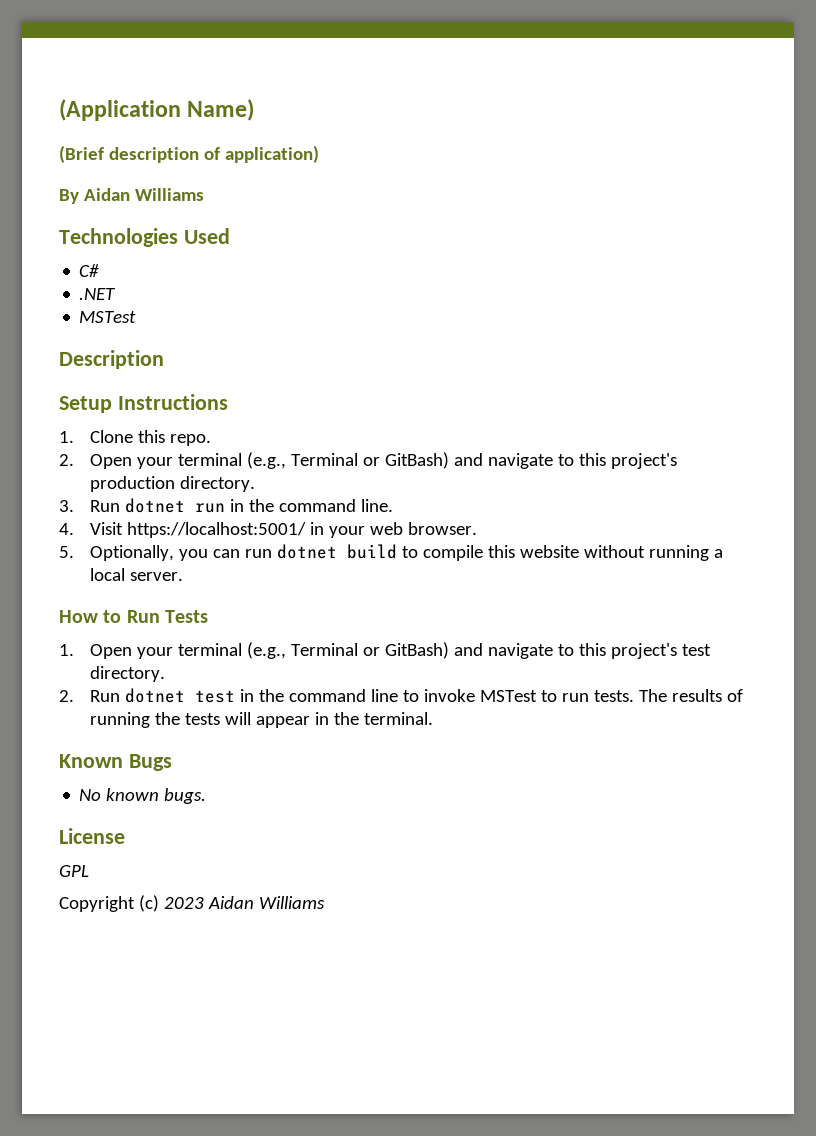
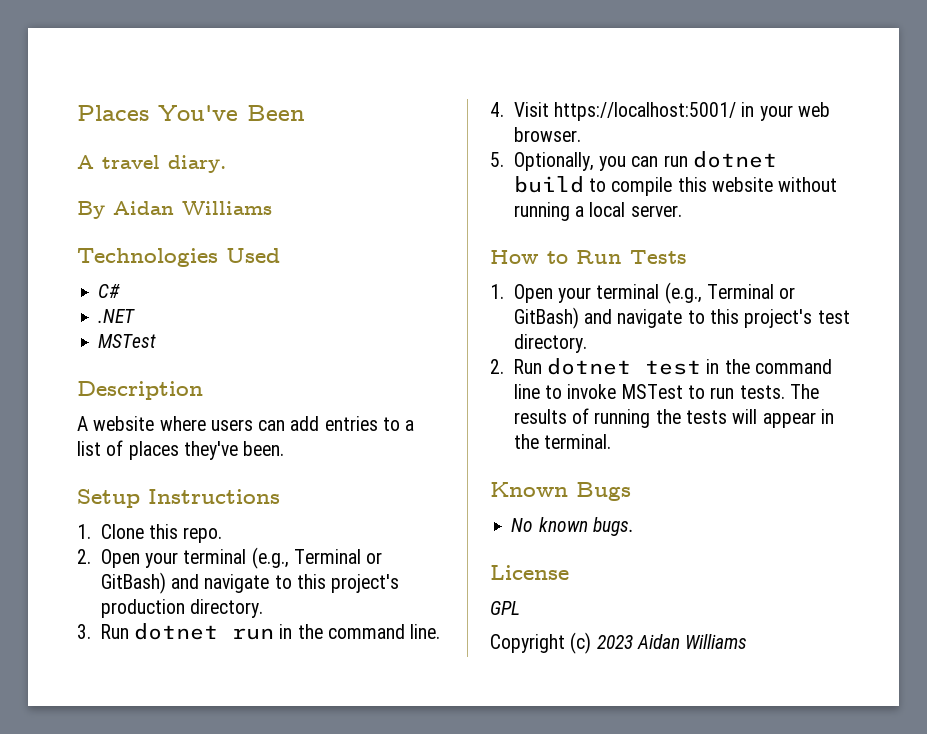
[59,99,255,121] [59,145,319,163] (Application Name) // (Brief description of application) -> [77,105,305,121] [77,155,226,173] Places You've Been // A travel diary.
(164, 359) none -> [77,416,415,431] [77,440,285,460] // A website where users can add entries to a list of places they've been.

